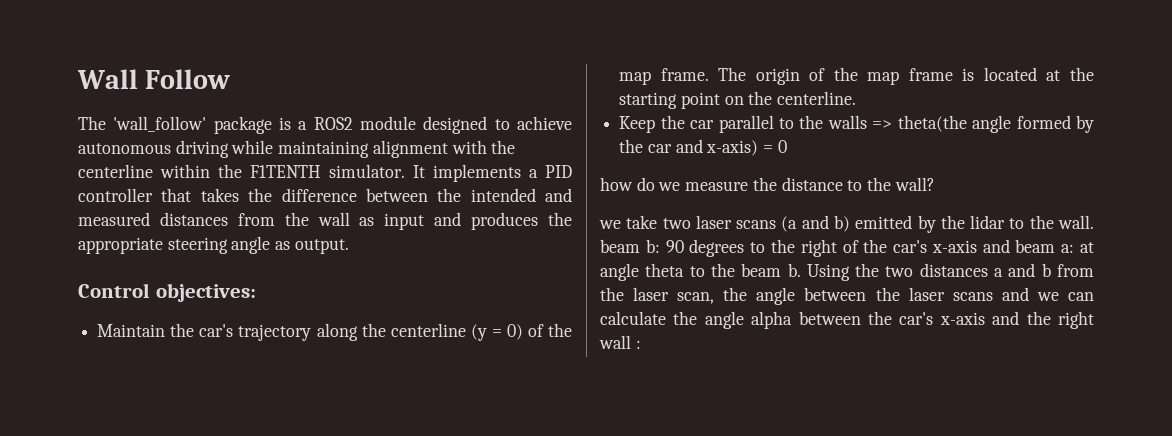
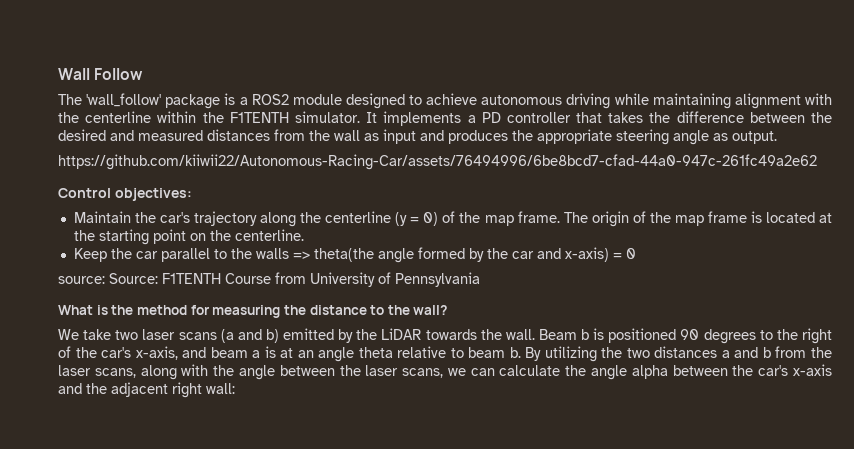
[545,165,572,178] PID -> [481,112,501,123] PD
[470,188,536,202] intended -> [58,129,106,141] desired
(349, 246) none -> [58,154,817,170] // https://github.com/kiiwii22/Autonomous-Racing-Car/assets/76494996/6be8bcd7-cfad-44a0-947c-261fc49a2e62
[600,177,749,191] how do we measure -> [58,272,480,287] [58,305,281,318] source: Source: F1TENTH Course from University of Pennsylvania // What is the method for measuring
[599,220,621,229] we -> [58,329,79,340] We
[970,215,1094,229] [600,239,660,253] lidar to the wall. beam b: -> [381,328,677,343] LiDAR towards the wall. Beam b is positioned
[931,240,977,253] x-axis -> [135,346,178,360] x-axis,
[1061,242,1094,253] [600,263,850,281] a: at angle theta to the beam b. Using -> [252,346,597,362] a is at an angle theta relative to beam b. By utilizing
[677,292,715,304] scan, -> [94,364,209,380] scans, along with
[952,287,1029,301] scans and -> [402,368,444,378] scans,
[1058,311,1094,329] [599,335,641,349] right wall : -> [111,382,235,398] adjacent right wall:

